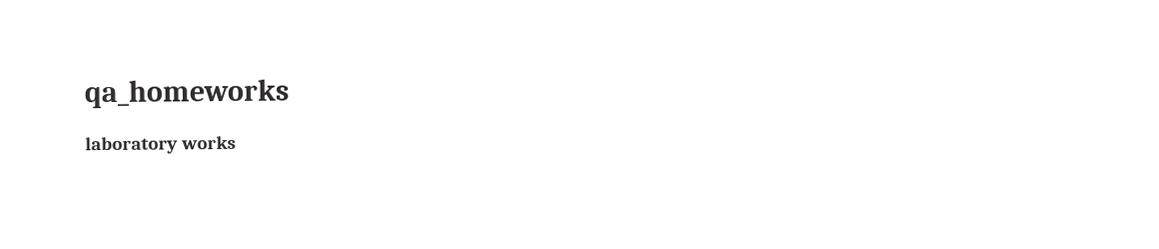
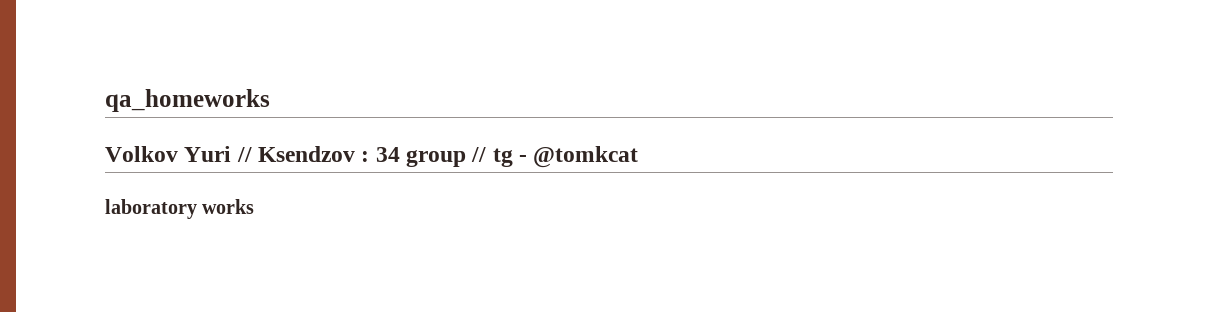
(289, 93) none -> [105,146,639,168] // Volkov Yuri // Ksendzov : 34 group // tg - @tomkcat

